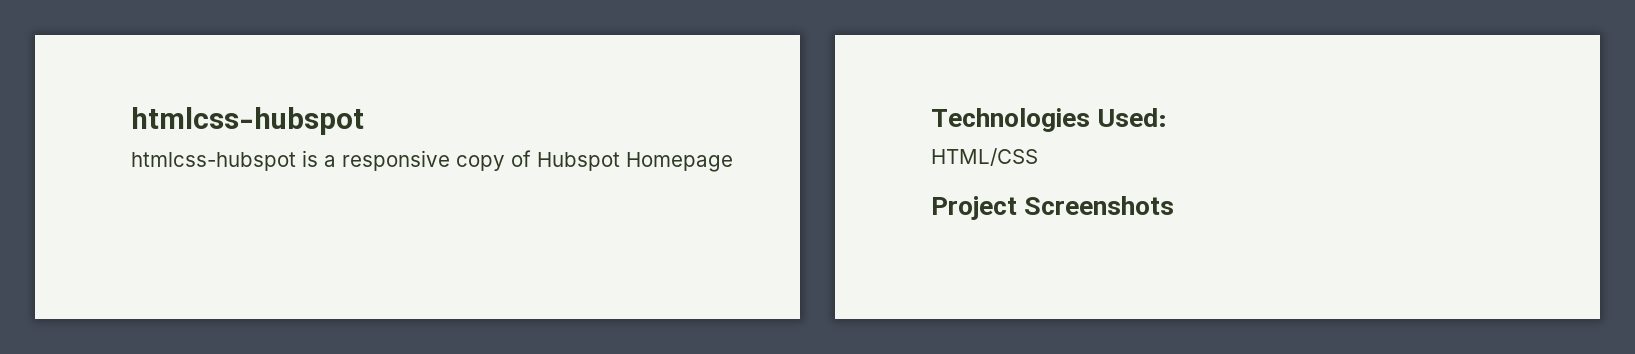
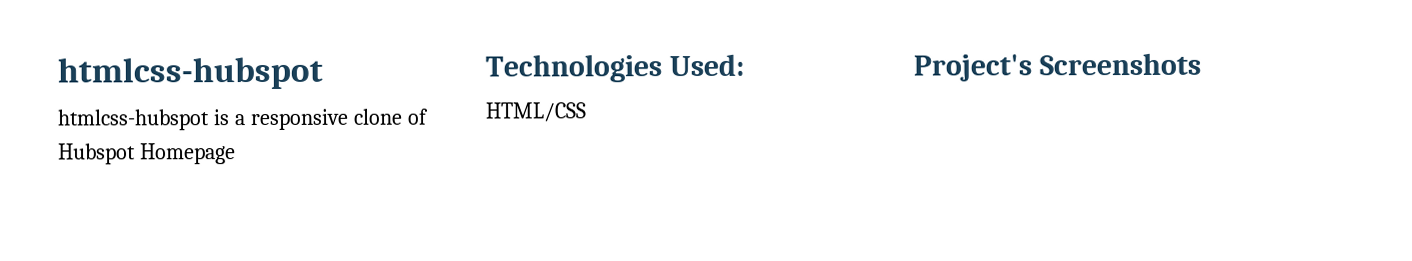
[456,155,505,171] copy -> [352,108,402,125] clone
[931,196,1017,220] Project -> [913,54,1032,82] Project's

